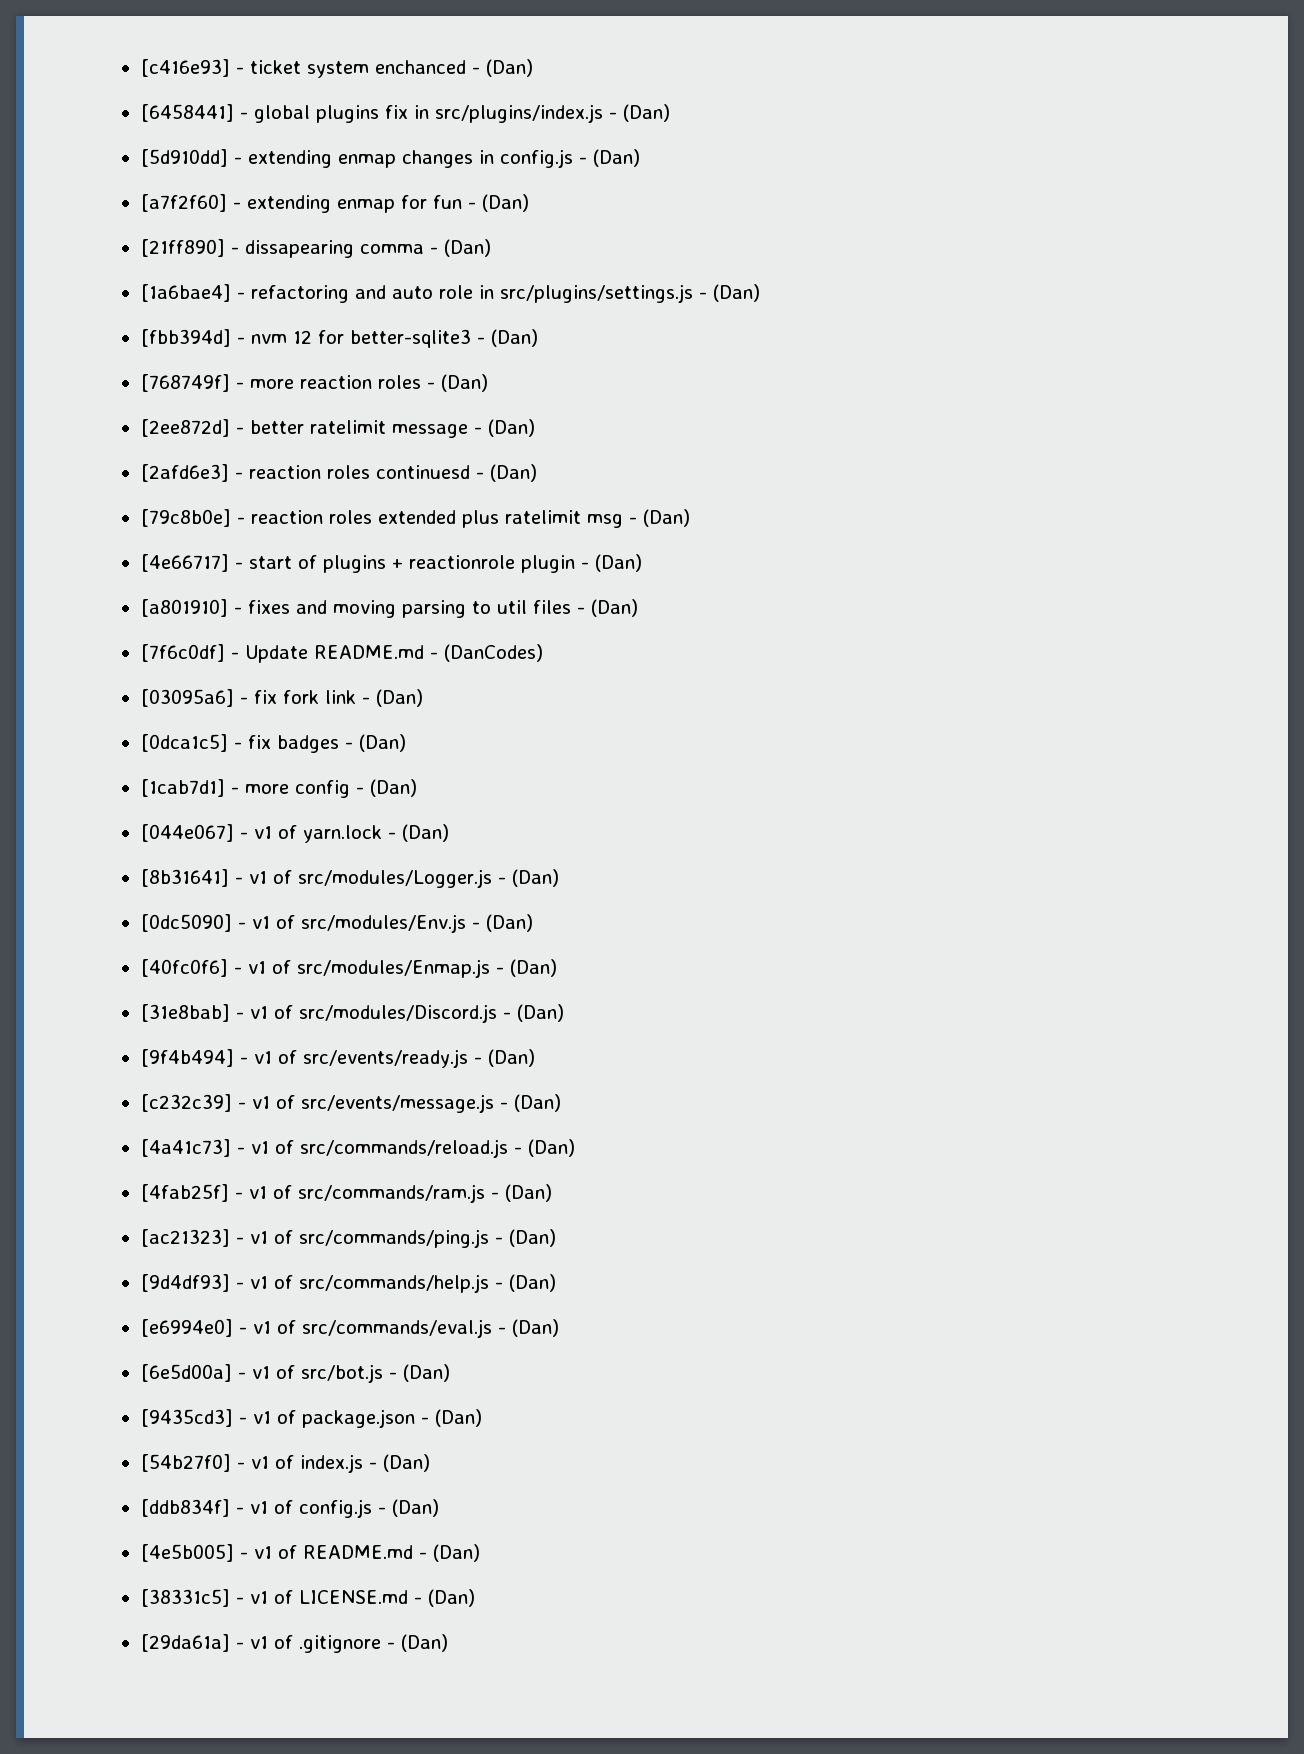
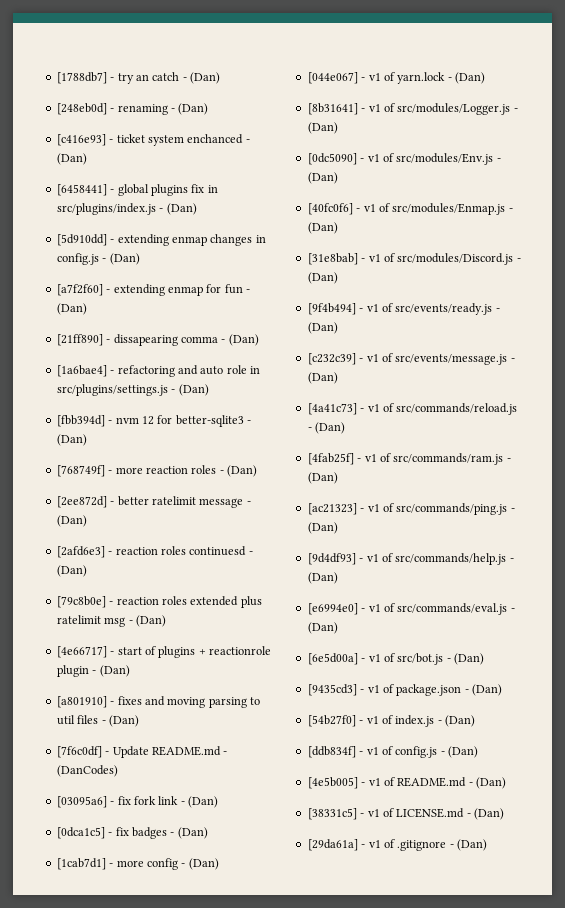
(140, 68) none -> [56,72,220,84] [56,103,209,115] [1788db7] - try an catch - (Dan) // [248eb0d] - renaming - (Dan) //

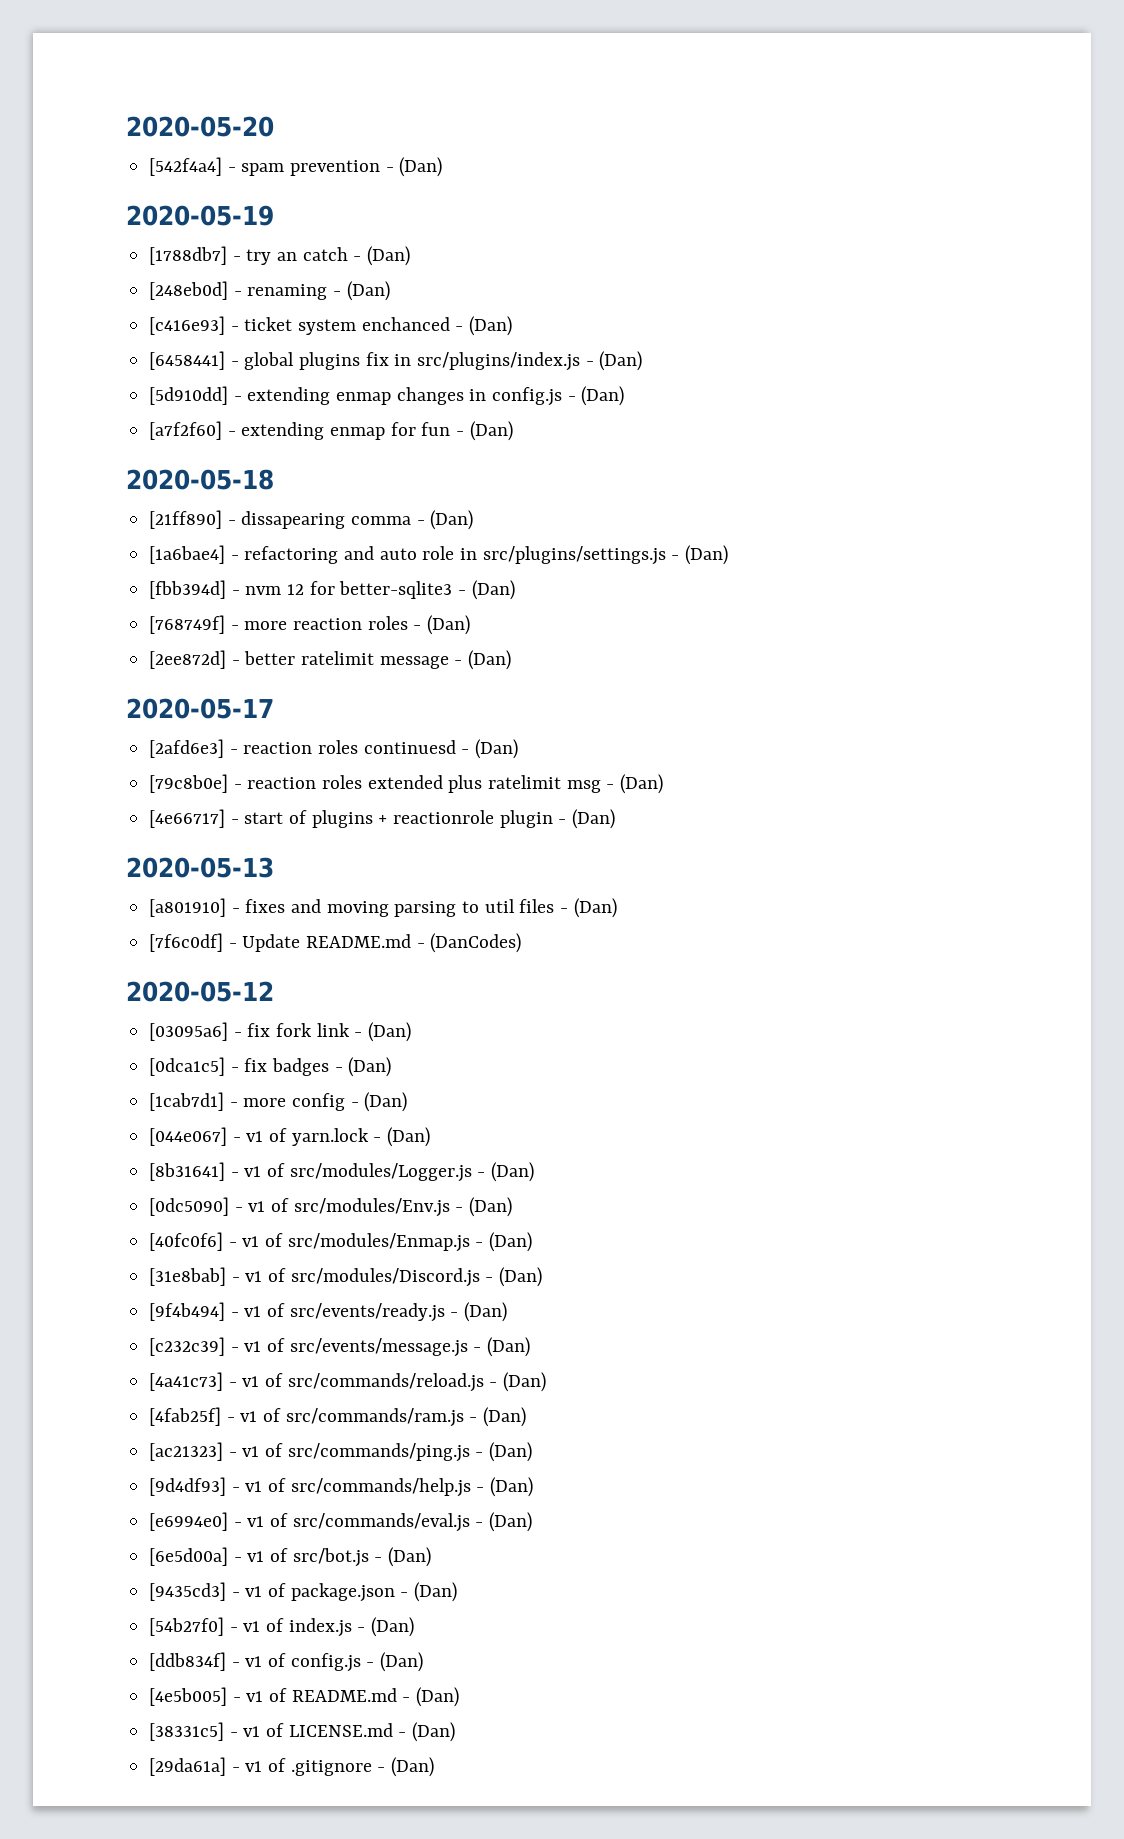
(56, 78) none -> [126,116,274,137] [149,157,443,177] [126,205,274,226] 2020-05-20 // [542f4a4] - spam prevention - (Dan) // 2020-05-19 //
(87, 309) none -> [126,469,274,490] // 2020-05-18
(87, 521) none -> [126,698,274,719] // 2020-05-17
(130, 671) none -> [126,857,274,878] // 2020-05-13
(118, 771) none -> [126,981,274,1002] // 2020-05-12

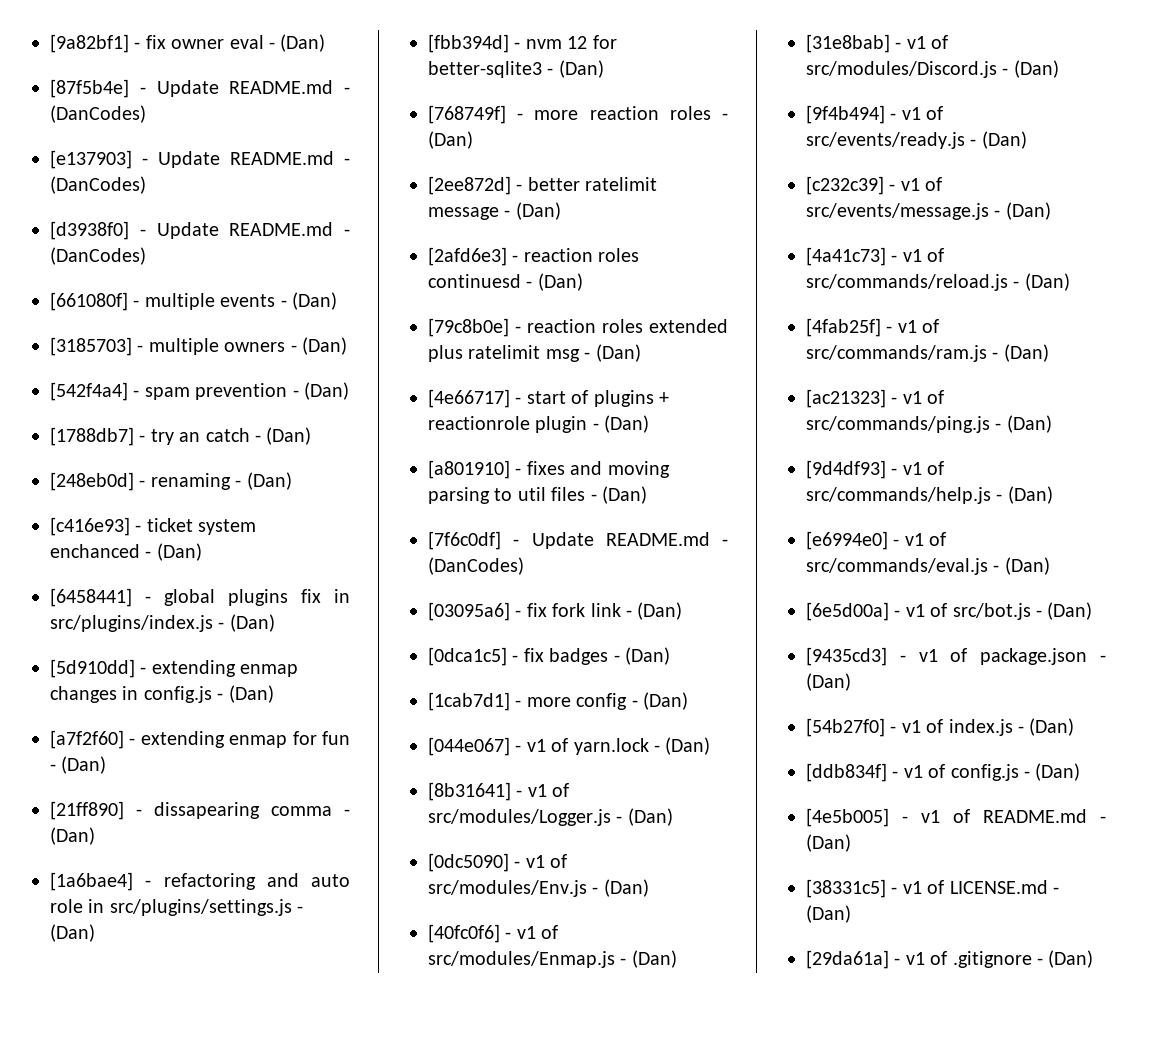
[126,116,274,137] 2020-05-20 -> [50,34,326,53] [50,79,350,98] [50,105,146,123] [50,150,350,169] [50,176,146,194] [50,221,350,240] [50,247,146,265] [50,292,337,311] [50,337,347,356] [9a82bf1] - fix owner eval - (Dan) // [87f5b4e] - Update README.md - (DanCodes) // [e137903] - Update README.md - (DanCodes) // [d3938f0] - Update README.md - (DanCodes) // [661080f] - multiple events - (Dan) // [3185703] - multiple owners - (Dan)
[126,205,274,226] // 2020-05-19 -> (349, 391) none
[126,469,274,490] // 2020-05-18 -> (107, 765) none
[126,698,274,719] // 2020-05-17 -> (561, 211) none
[126,857,274,878] // 2020-05-13 -> (650, 424) none
[126,981,274,1002] // 2020-05-12 -> (524, 566) none

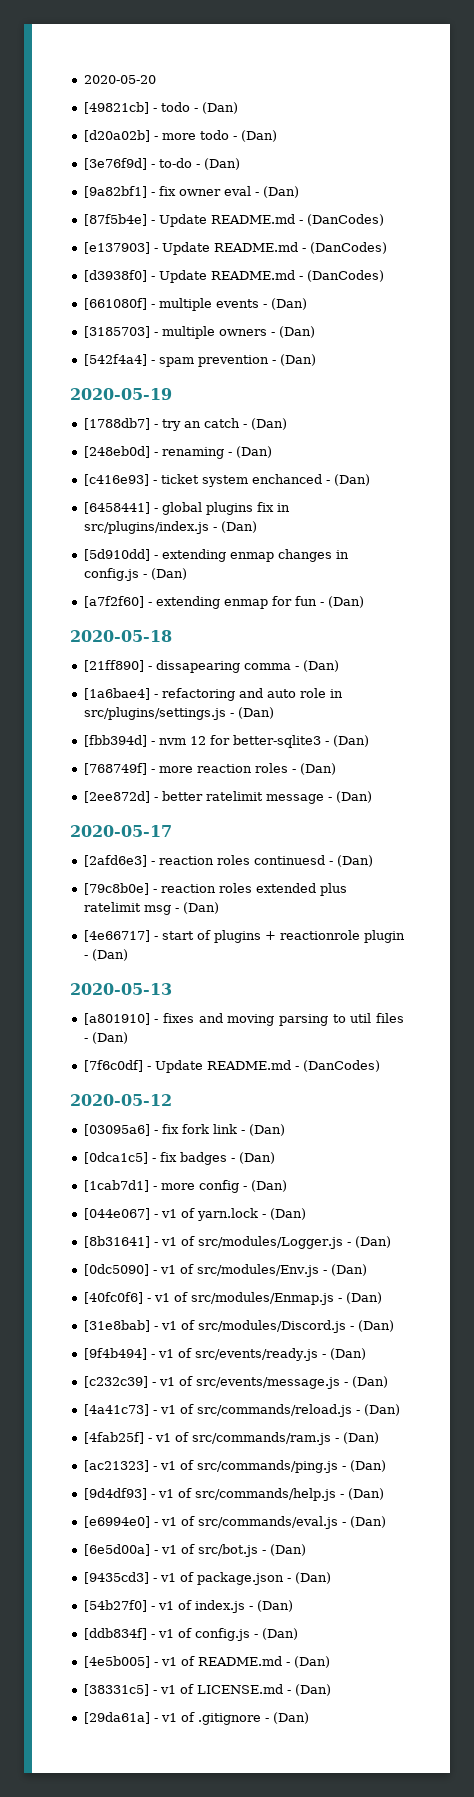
(50, 43) none -> [83,75,156,84] [83,102,238,114] [83,130,277,142] [83,158,240,170] 2020-05-20 // [49821cb] - todo - (Dan) // [d20a02b] - more todo - (Dan) // [3e76f9d] - to-do - (Dan) //
(349, 391) none -> [70,388,172,400] // 2020-05-19
(107, 765) none -> [70,630,172,642] // 2020-05-18
(561, 211) none -> [70,825,172,837] // 2020-05-17
(650, 424) none -> [70,983,172,995] // 2020-05-13
(524, 566) none -> [70,1094,172,1106] // 2020-05-12

